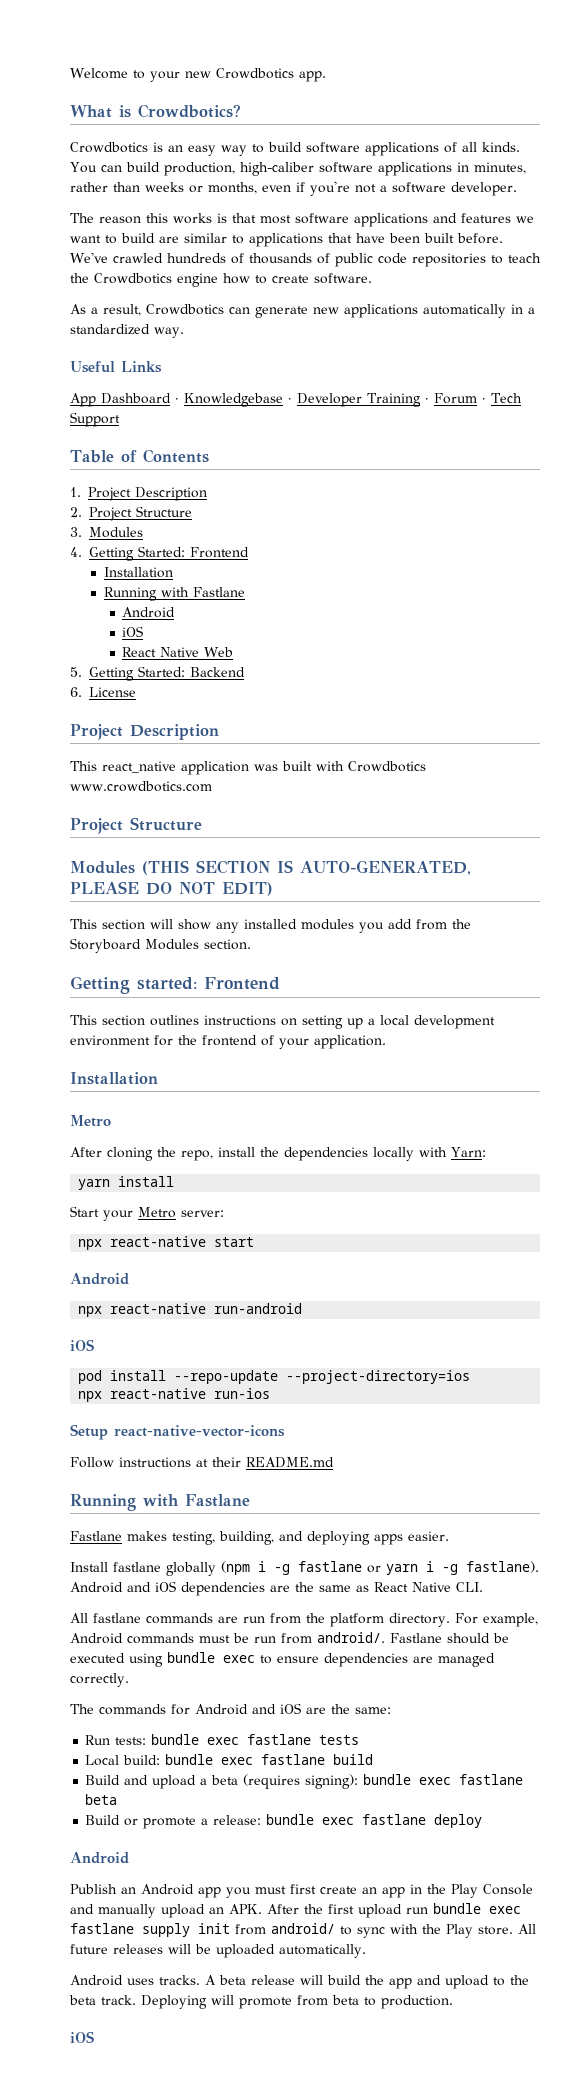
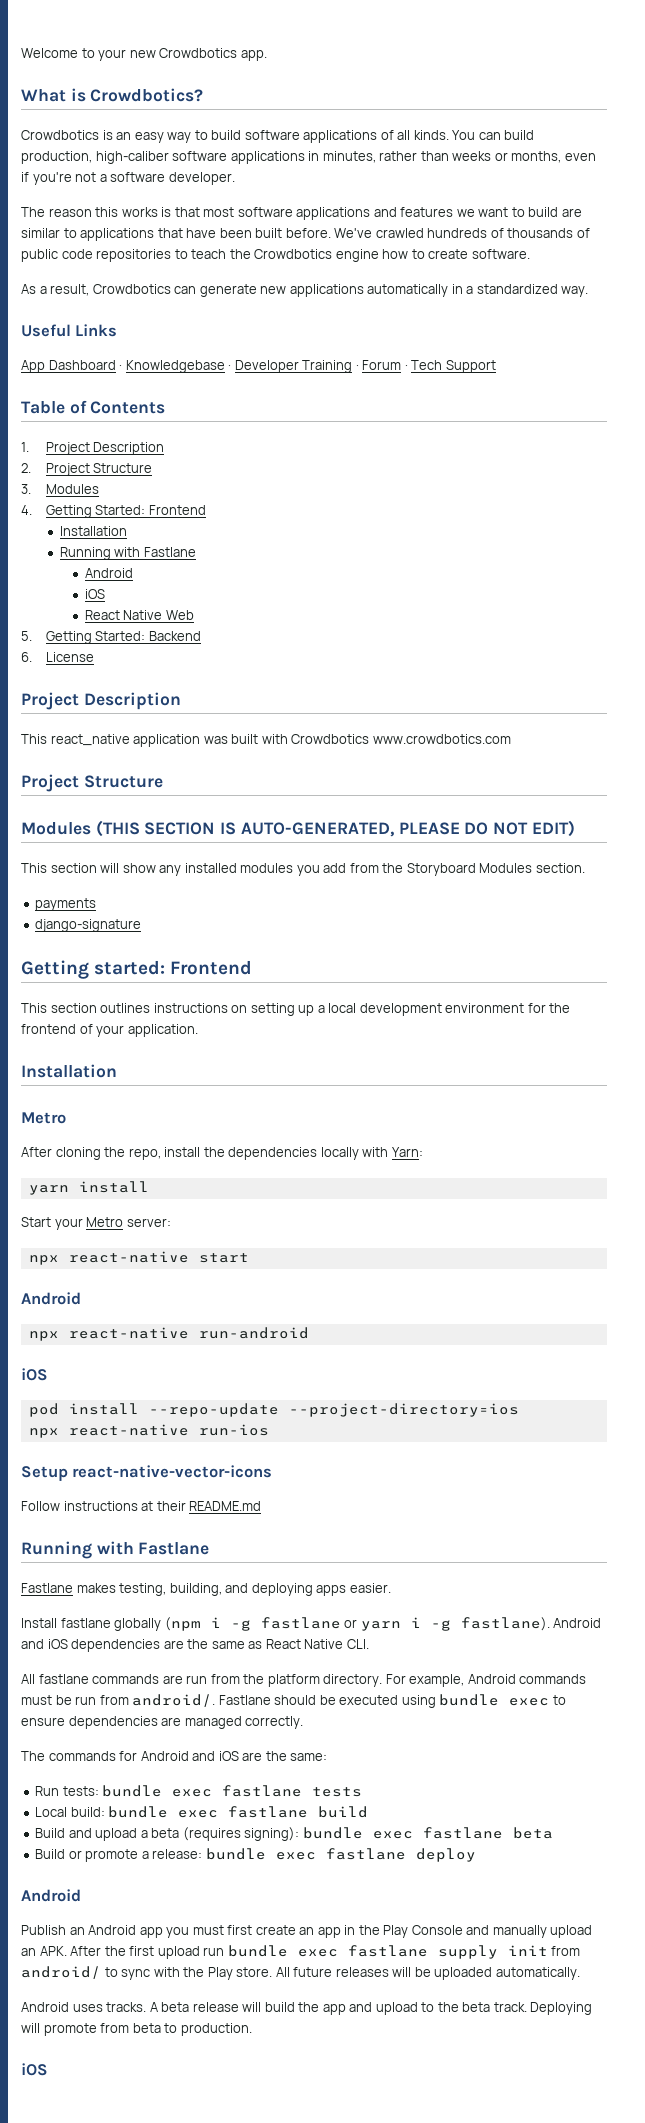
(251, 944) none -> [35,898,97,911] [35,919,142,932] // payments // django-signature

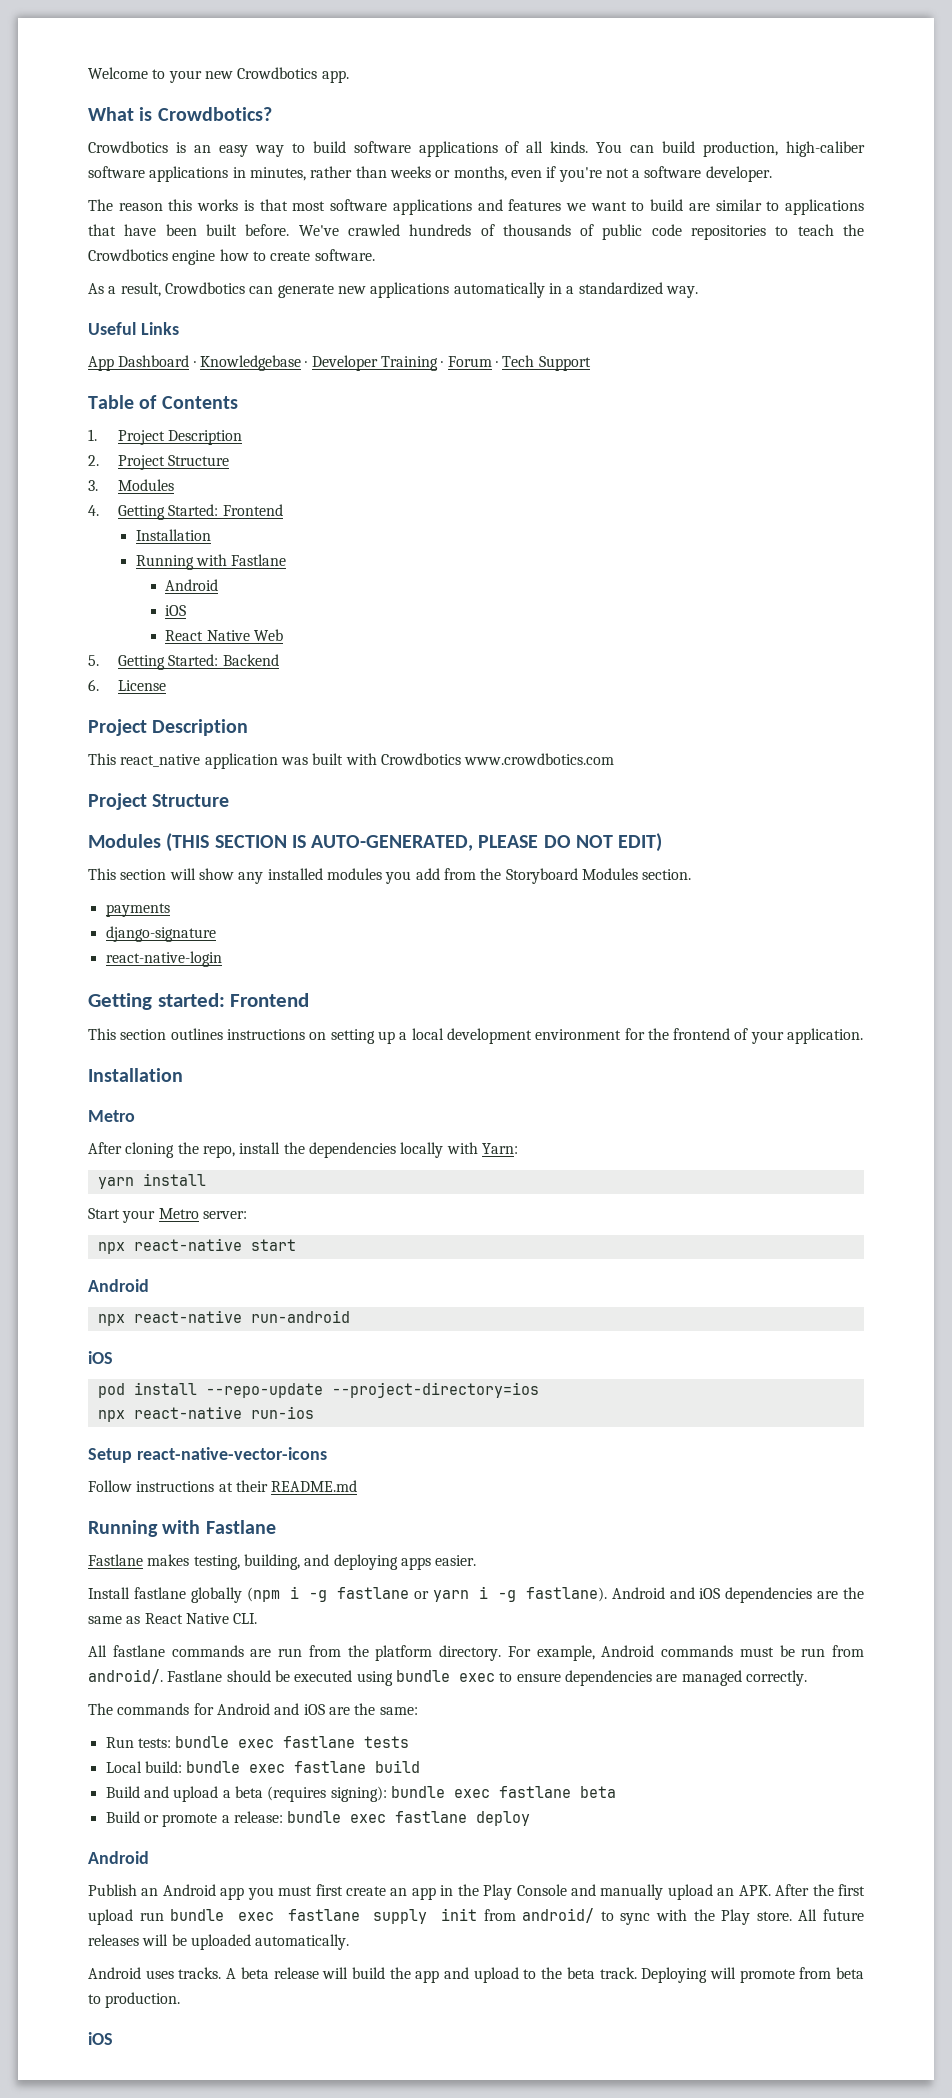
(142, 925) none -> [105,951,222,967] // react-native-login

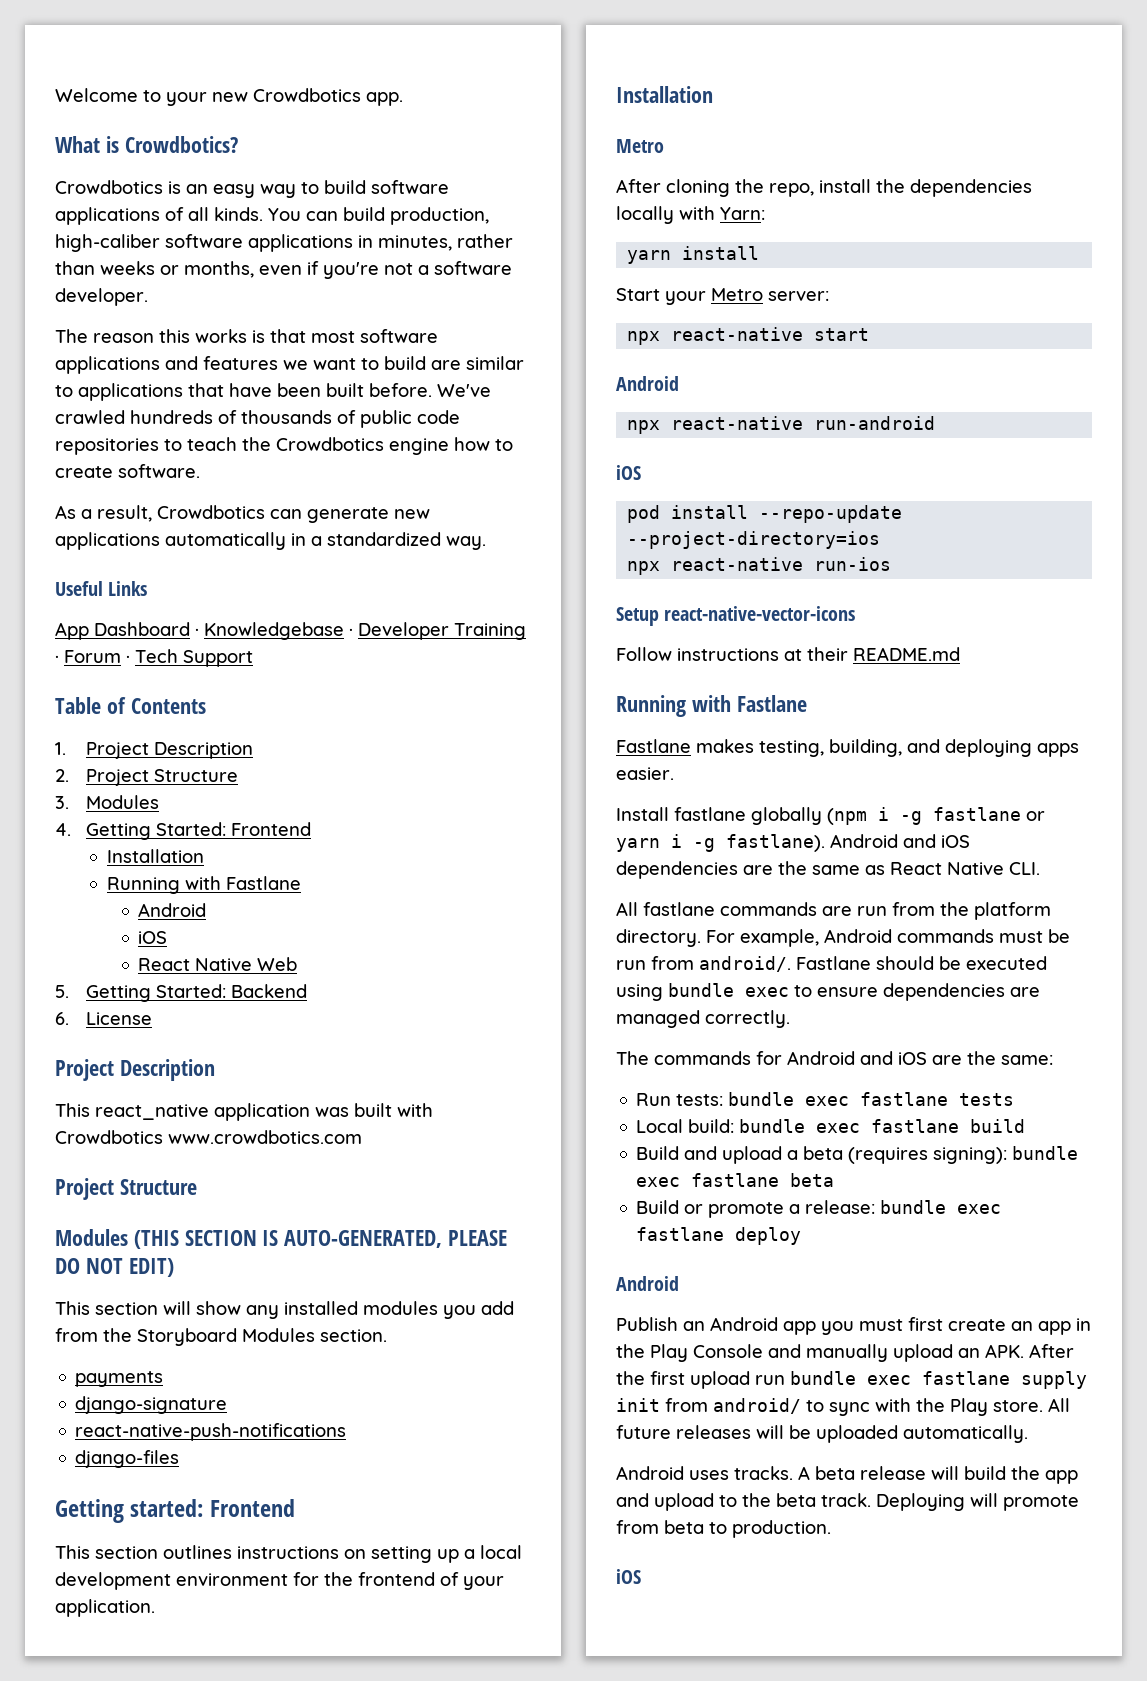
[105,951,222,967] react-native-login -> [75,1423,347,1441] [75,1450,180,1468] react-native-push-notifications // django-files

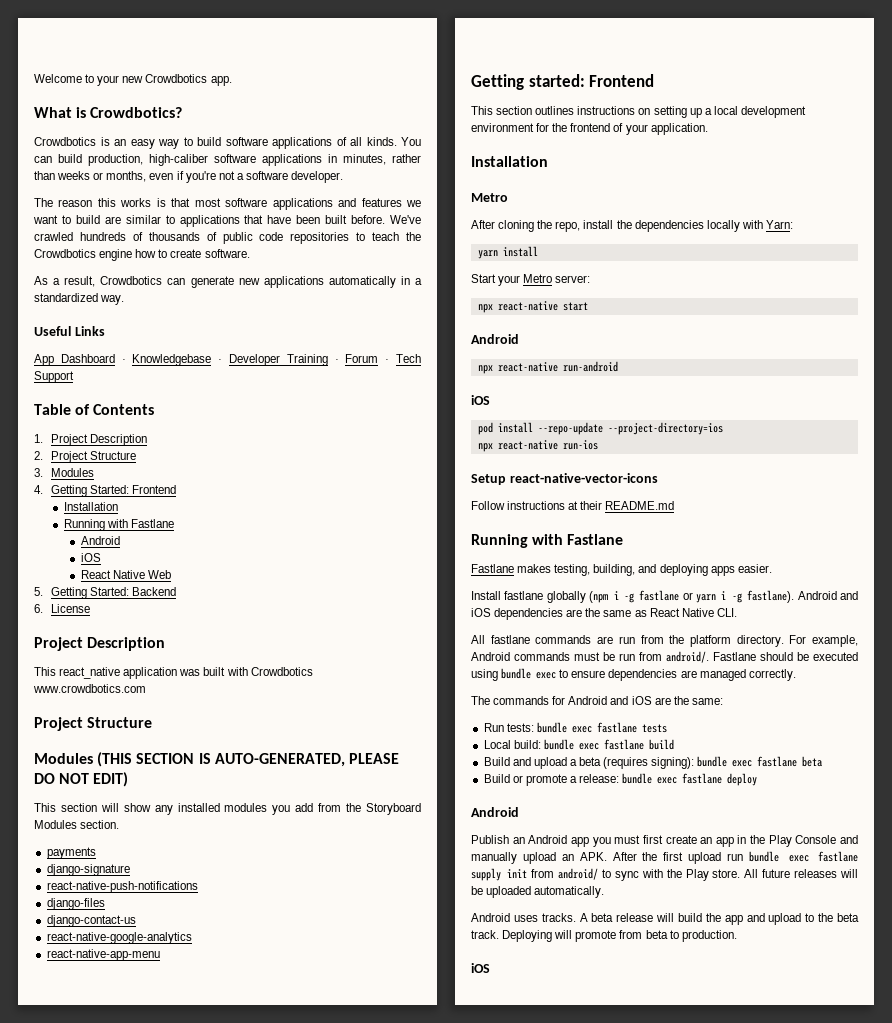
(180, 1459) none -> [46,915,136,927] [46,932,192,944] [46,949,160,961] // django-contact-us // react-native-google-analytics // react-native-app-menu

